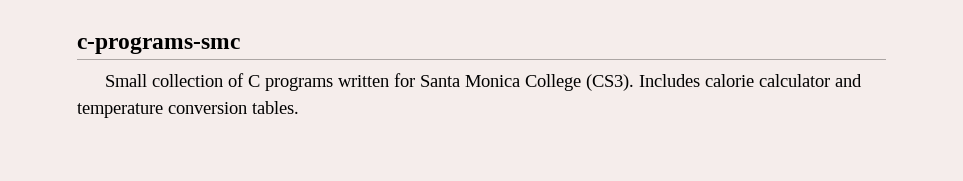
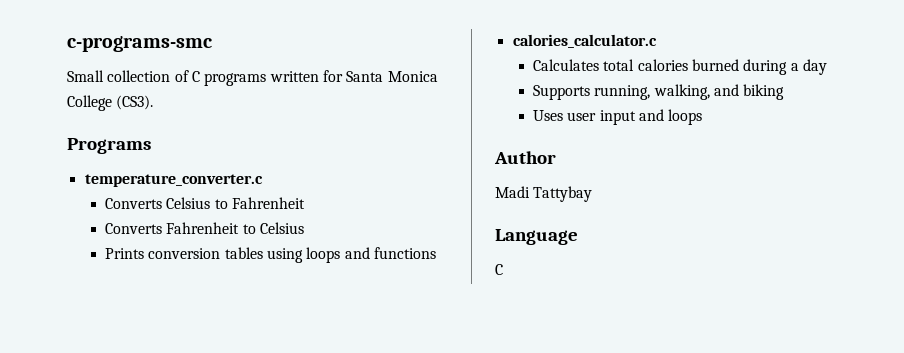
[639,74,863,87] [77,101,299,118] Includes calorie calculator and temperature conversion tables. -> [67,138,151,154] [84,174,263,187] [104,197,305,209] [104,222,304,234] [104,247,436,263] [512,34,657,48] [532,59,827,75] [532,84,785,100] [532,109,703,125] [494,151,556,164] [495,186,593,202] [495,229,578,245] [495,264,503,275] // Programs // temperature_converter.c // Converts Celsius to Fahrenheit // Converts Fahrenheit to Celsius // Prints conversion tables using loops and functions // calories_calculator.c // Calculates total calories burned during a day // Supports running, walking, and biking // Uses user input and loops // Author // Madi Tattybay // Language // C

